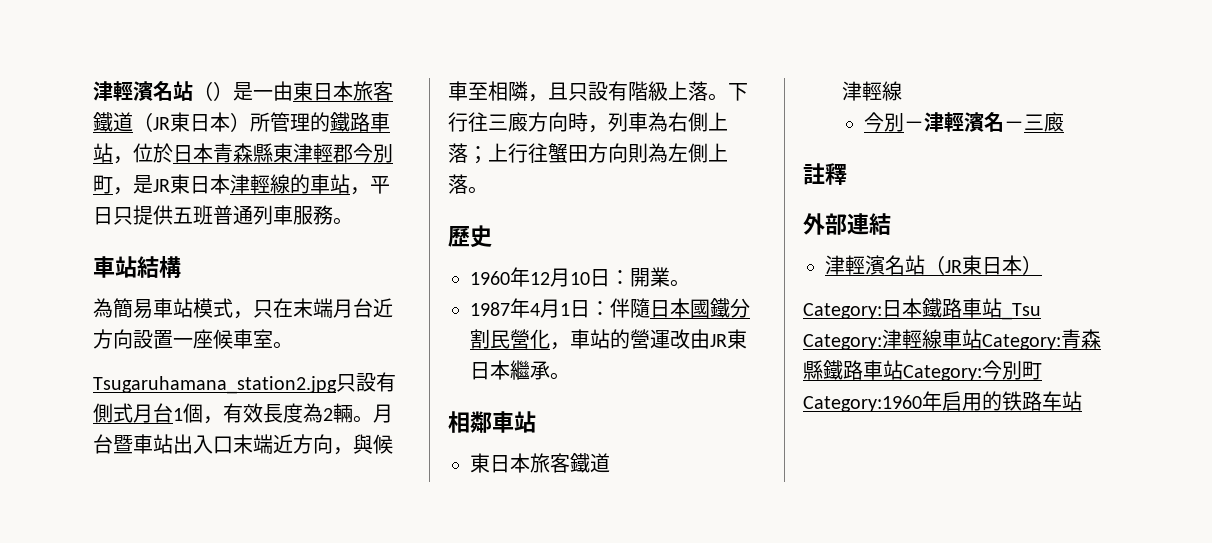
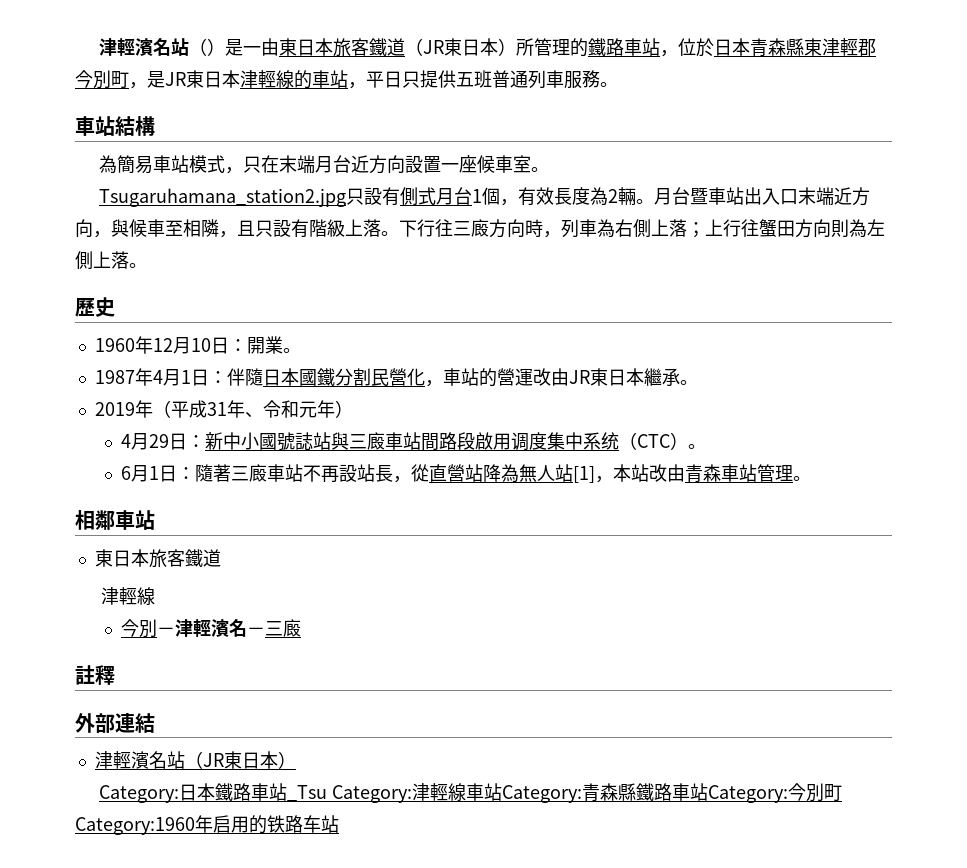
(570, 376) none -> [94,400,353,418] [120,432,706,451] [120,464,811,483] // 2019年（平成31年、令和元年） // 4月29日：新中小國號誌站與三廄車站間路段啟用调度集中系统（CTC）。 // 6月1日：隨著三廄車站不再設站長，從直營站降為無人站[1]，本站改由青森車站管理。

